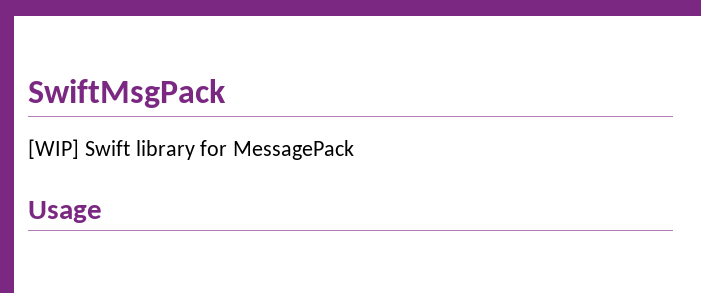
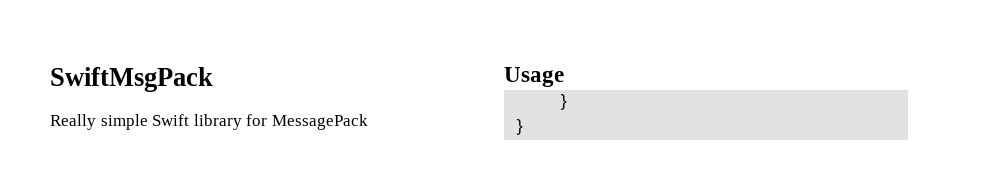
[28,139,79,159] [WIP] -> [50,114,148,130] Really simple
(102, 212) none -> [558,94,570,110] [514,119,526,135] // } // }

